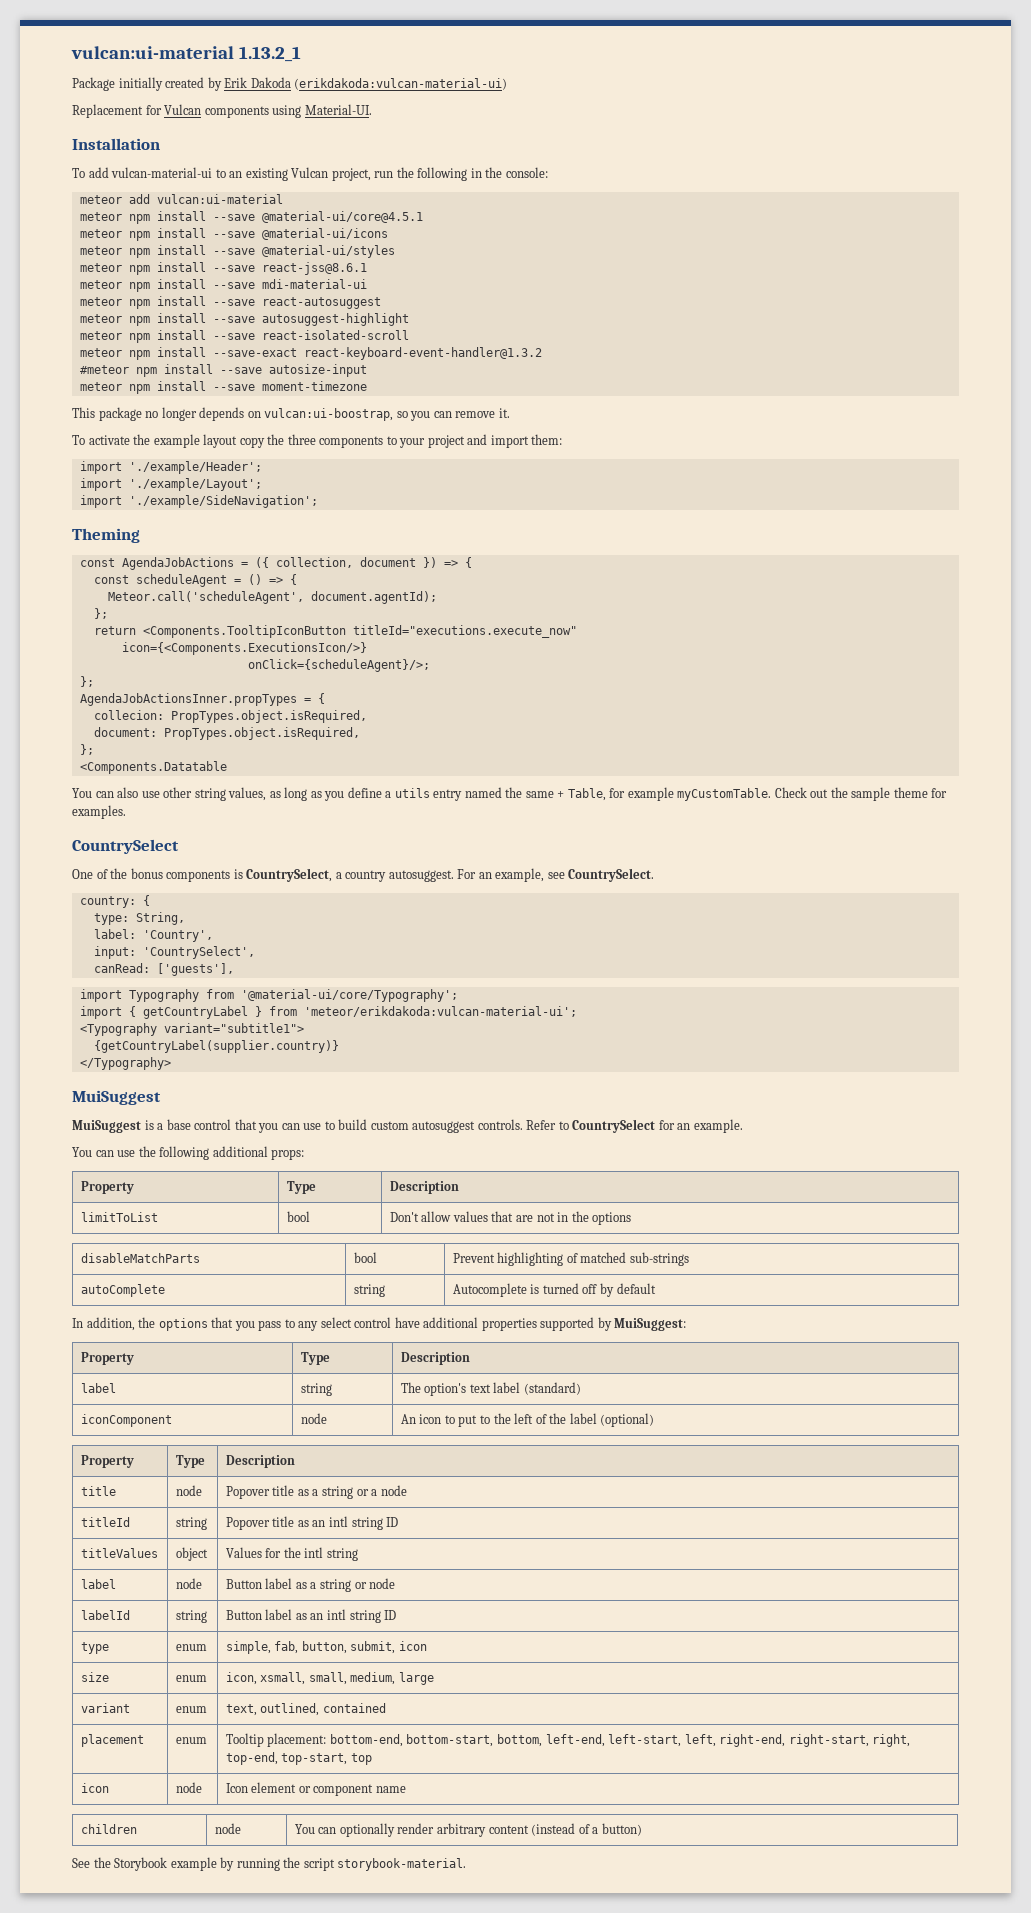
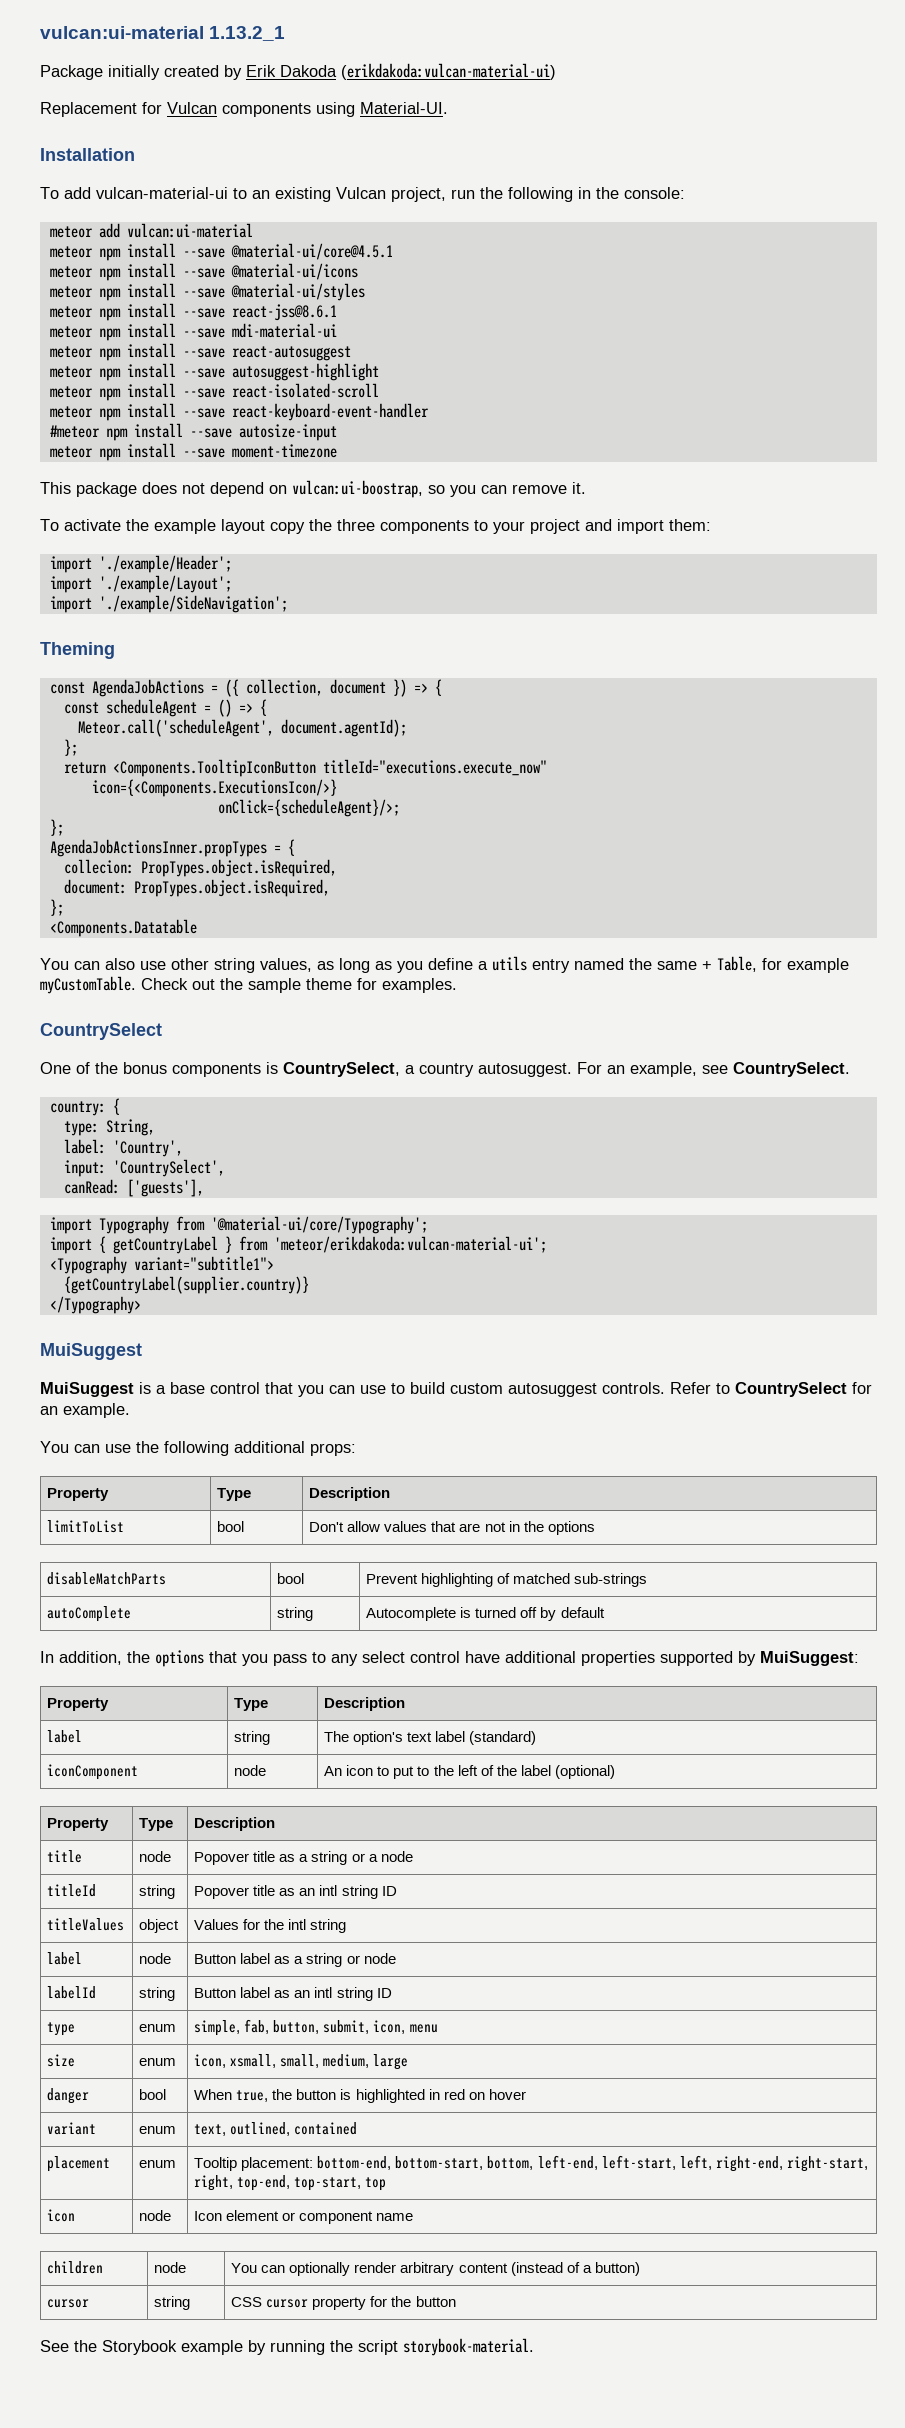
[212,347,542,360] --save-exact react-keyboard-event-handler@1.3.2 -> [182,403,429,421] --save react-keyboard-event-handler
[145,407,245,421] no longer depends -> [142,482,264,497] does not depend
[399,1641,428,1651] icon -> [373,2020,438,2034] icon, menu
(435, 1678) none -> [47,2088,90,2104] [139,2089,167,2100] [194,2089,526,2103] // danger | bool | When true, the button is highlighted in red on hover
(642, 1829) none -> [47,2299,90,2308] [154,2296,191,2310] [231,2296,456,2310] // cursor | string | CSS cursor property for the button

